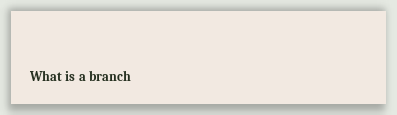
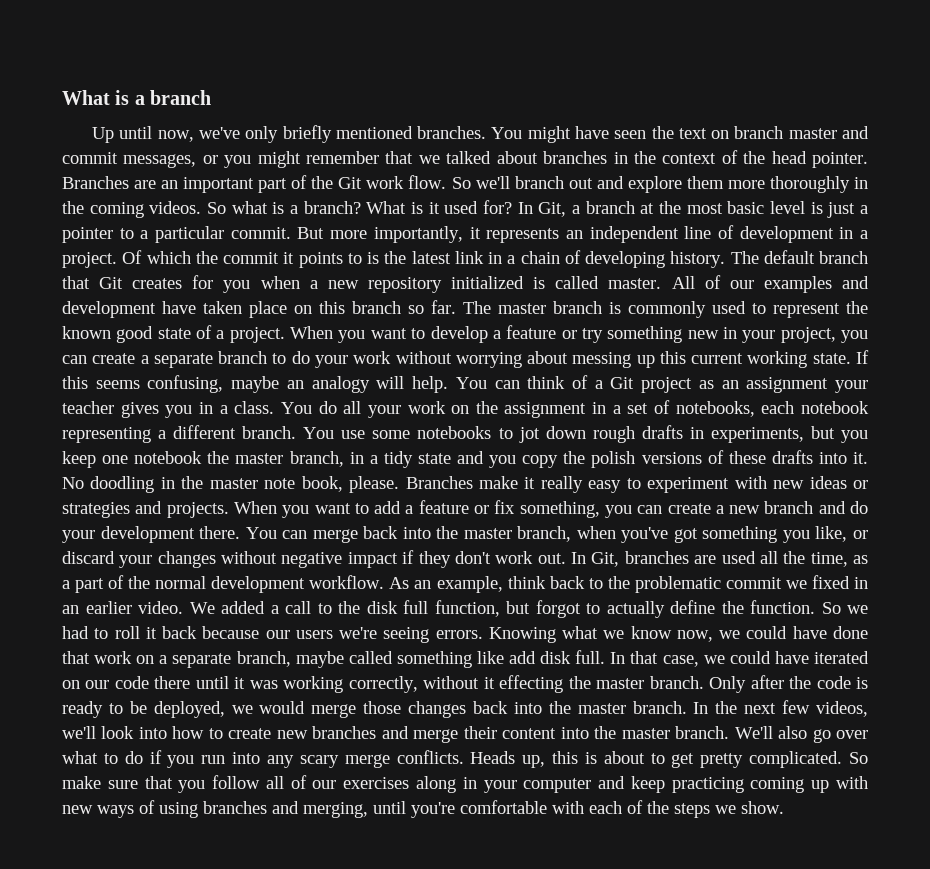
(132, 75) none -> [92,125,870,143] [62,150,868,168] [62,175,868,193] [62,200,868,218] [62,225,868,243] [62,250,868,268] [62,275,869,293] [62,300,868,318] [62,325,869,343] [62,350,870,368] [62,375,868,393] [62,400,869,418] [62,425,868,443] [62,450,869,468] [62,476,869,493] [62,500,868,518] [62,526,868,543] [62,550,868,568] [62,575,868,593] [62,600,868,618] [62,626,869,643] [62,650,869,668] [62,675,869,693] [62,700,869,718] [62,726,869,743] [62,750,869,768] [62,775,869,793] [62,800,784,818] // Up until now, we've only briefly mentioned branches. You might have seen the text on branch master and commit messages, or you might remember that we talked about branches in the context of the head pointer. Branches are an important part of the Git work flow. So we'll branch out and explore them more thoroughly in the coming videos. So what is a branch? What is it used for? In Git, a branch at the most basic level is just a pointer to a particular commit. But more importantly, it represents an independent line of development in a project. Of which the commit it points to is the latest link in a chain of developing history. The default branch that Git creates for you when a new repository initialized is called master. All of our examples and development have taken place on this branch so far. The master branch is commonly used to represent the known good state of a project. When you want to develop a feature or try something new in your project, you can create a separate branch to do your work without worrying about messing up this current working state. If this seems confusing, maybe an analogy will help. You can think of a Git project as an assignment your teacher gives you in a class. You do all your work on the assignment in a set of notebooks, each notebook representing a different branch. You use some notebooks to jot down rough drafts in experiments, but you keep one notebook the master branch, in a tidy state and you copy the polish versions of these drafts into it. No doodling in the master note book, please. Branches make it really easy to experiment with new ideas or strategies and projects. When you want to add a feature or fix something, you can create a new branch and do your development there. You can merge back into the master branch, when you've got something you like, or discard your changes without negative impact if they don't work out. In Git, branches are used all the time, as a part of the normal development workflow. As an example, think back to the problematic commit we fixed in an earlier video. We added a call to the disk full function, but forgot to actually define the function. So we had to roll it back because our users we're seeing errors. Knowing what we know now, we could have done that work on a separate branch, maybe called something like add disk full. In that case, we could have iterated on our code there until it was working correctly, without it effecting the master branch. Only after the code is ready to be deployed, we would merge those changes back into the master branch. In the next few videos, we'll look into how to create new branches and merge their content into the master branch. We'll also go over what to do if you run into any scary merge conflicts. Heads up, this is about to get pretty complicated. So make sure that you follow all of our exercises along in your computer and keep practicing coming up with new ways of using branches and merging, until you're comfortable with each of the steps we show.

